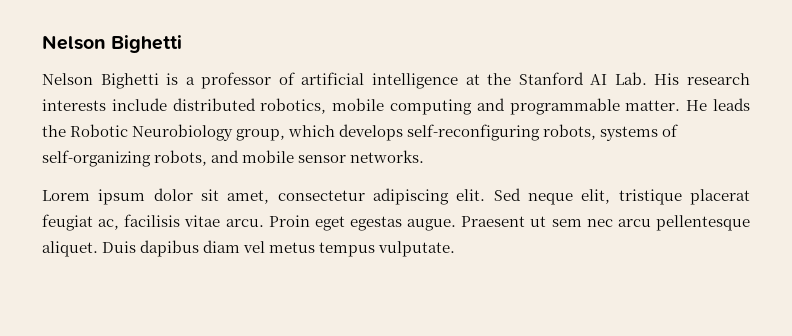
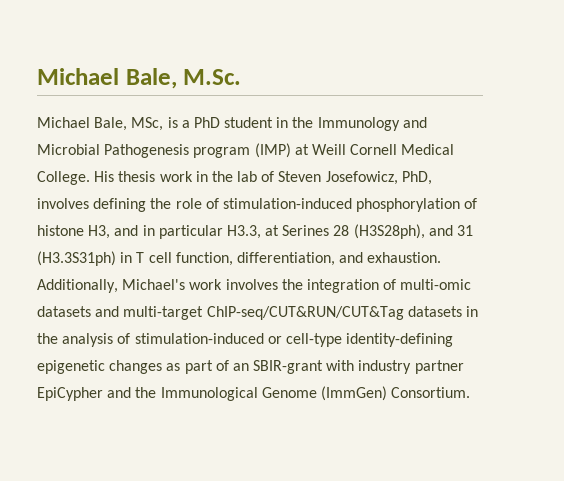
[42,35,183,53] [42,72,750,89] [42,98,750,115] [42,124,679,141] [42,150,425,167] [42,188,751,205] [42,214,750,231] [42,240,456,257] Nelson Bighetti // Nelson Bighetti is a professor of artificial intelligence at the Stanford AI Lab. His research interests include distributed robotics, mobile computing and programmable matter. He leads the Robotic Neurobiology group, which develops self-reconfiguring robots, systems of self-organizing robots, and mobile sensor networks. // Lorem ipsum dolor sit amet, consectetur adipiscing elit. Sed neque elit, tristique placerat feugiat ac, facilisis vitae arcu. Proin eget egestas augue. Praesent ut sem nec arcu pellentesque aliquet. Duis dapibus diam vel metus tempus vulputate. -> [37,68,242,89] [37,117,427,131] [37,143,455,158] [37,171,432,185] [37,198,478,212] [37,224,474,239] [37,251,442,266] [37,279,472,293] [37,306,478,320] [37,333,454,347] [37,360,464,374] [37,386,471,401] Michael Bale, M.Sc. // Michael Bale, MSc, is a PhD student in the Immunology and Microbial Pathogenesis program (IMP) at Weill Cornell Medical College. His thesis work in the lab of Steven Josefowicz, PhD, involves defining the role of stimulation-induced phosphorylation of histone H3, and in particular H3.3, at Serines 28 (H3S28ph), and 31 (H3.3S31ph) in T cell function, differentiation, and exhaustion. Additionally, Michael's work involves the integration of multi-omic datasets and multi-target ChIP-seq/CUT&RUN/CUT&Tag datasets in the analysis of stimulation-induced or cell-type identity-defining epigenetic changes as part of an SBIR-grant with industry partner EpiCypher and the Immunological Genome (ImmGen) Consortium.

